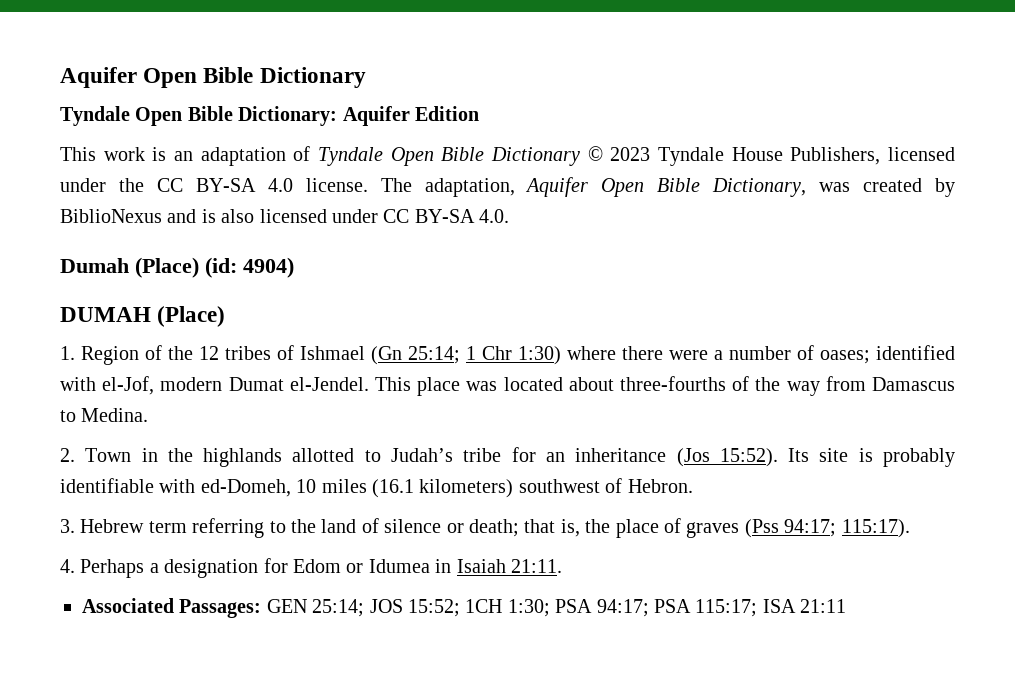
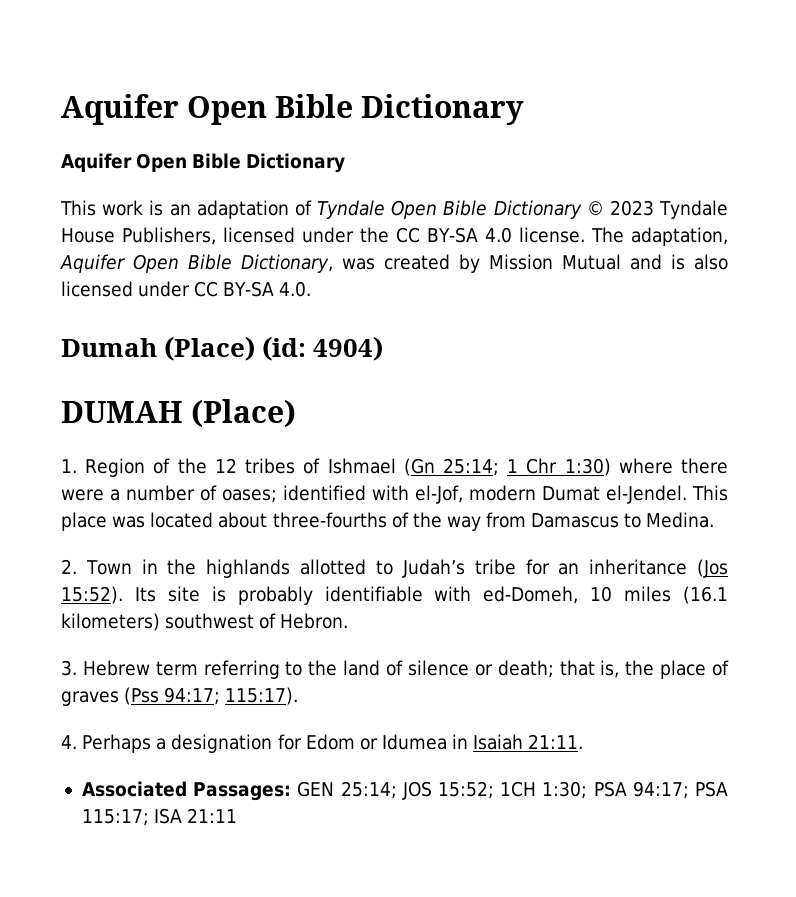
[60,67,366,88] [60,106,479,126] Aquifer Open Bible Dictionary // Tyndale Open Bible Dictionary: Aquifer Edition -> [61,94,525,125] [61,153,346,173] Aquifer Open Bible Dictionary // Aquifer Open Bible Dictionary
[60,209,162,223] BiblioNexus -> [489,254,621,270] Mission Mutual

